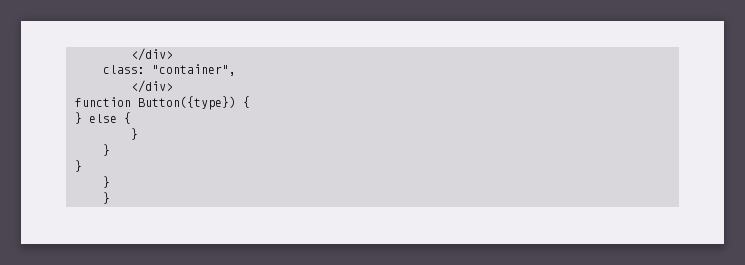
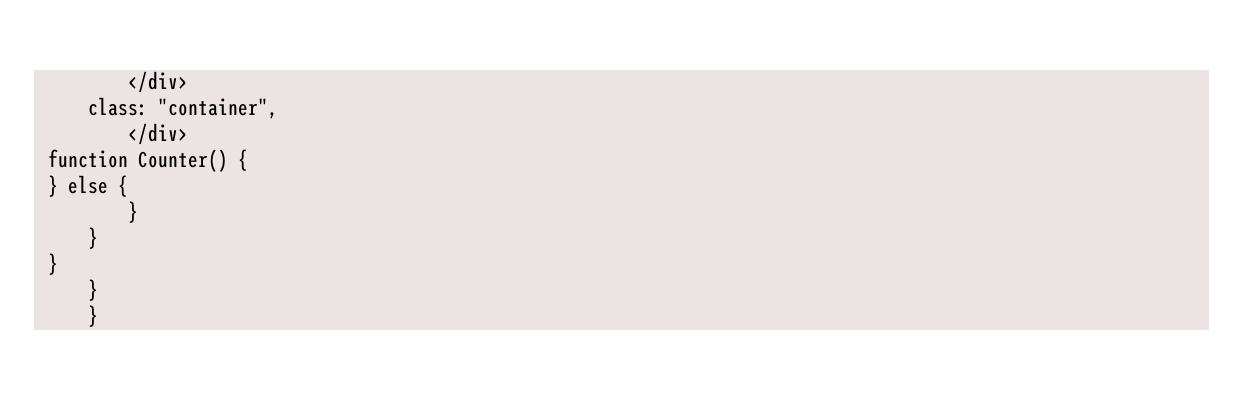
[137,96,236,110] Button({type}) -> [137,149,228,172] Counter()

